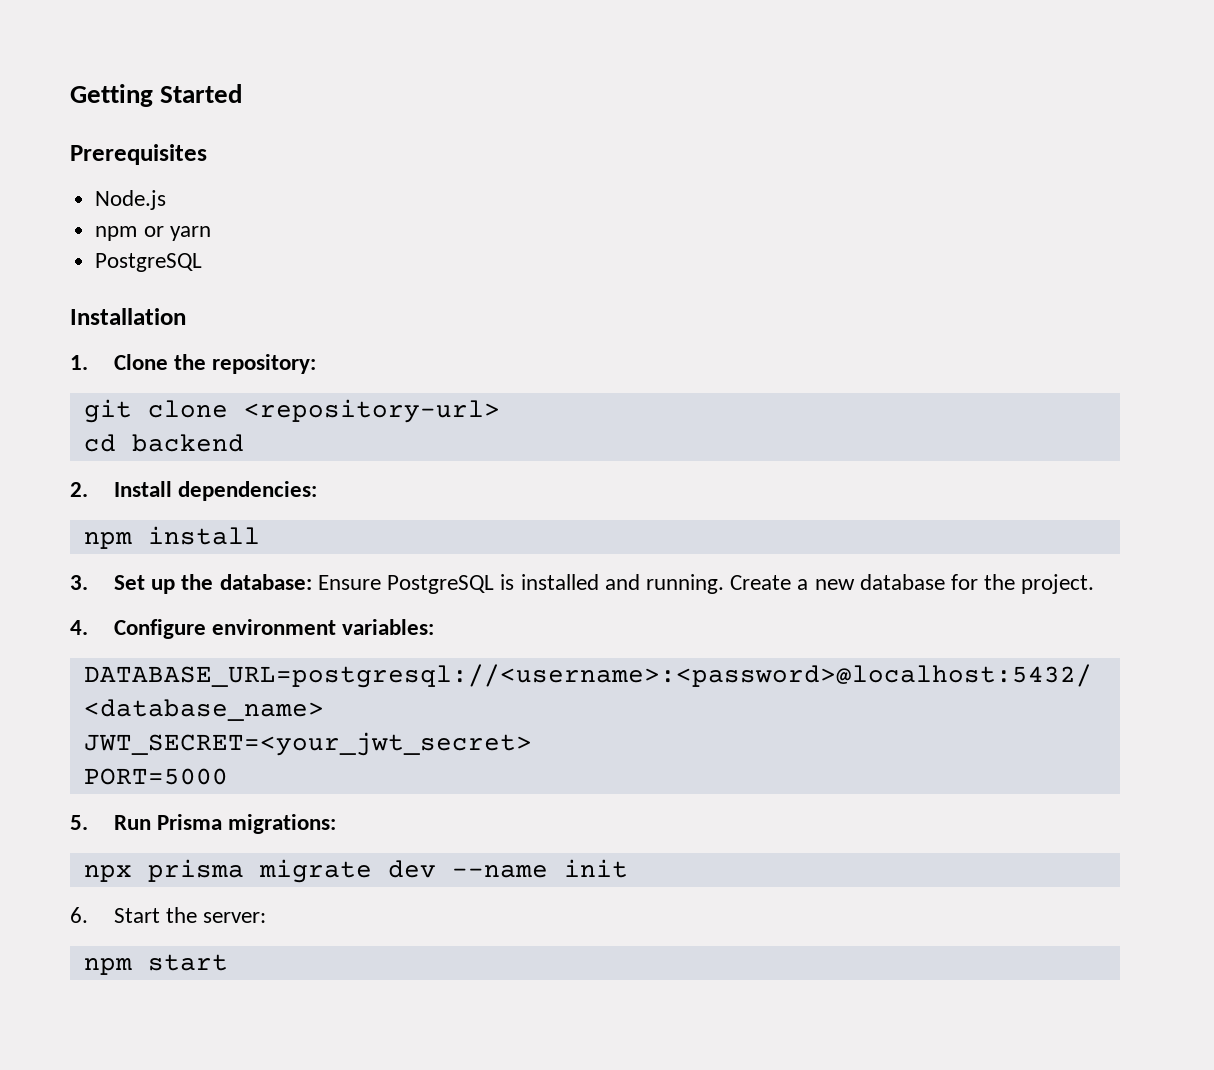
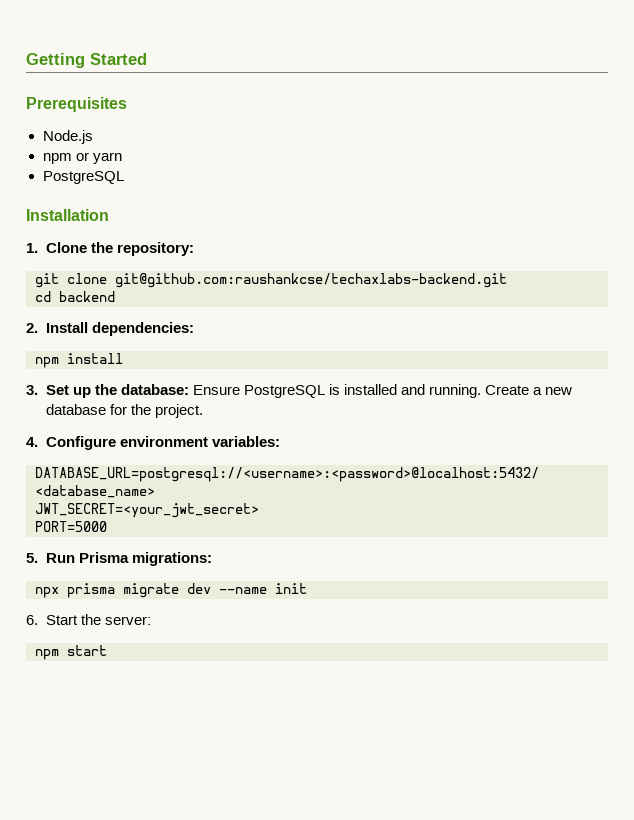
[243,399,500,423] <repository-url> -> [115,273,507,288] git@github.com:raushankcse/techaxlabs-backend.git

